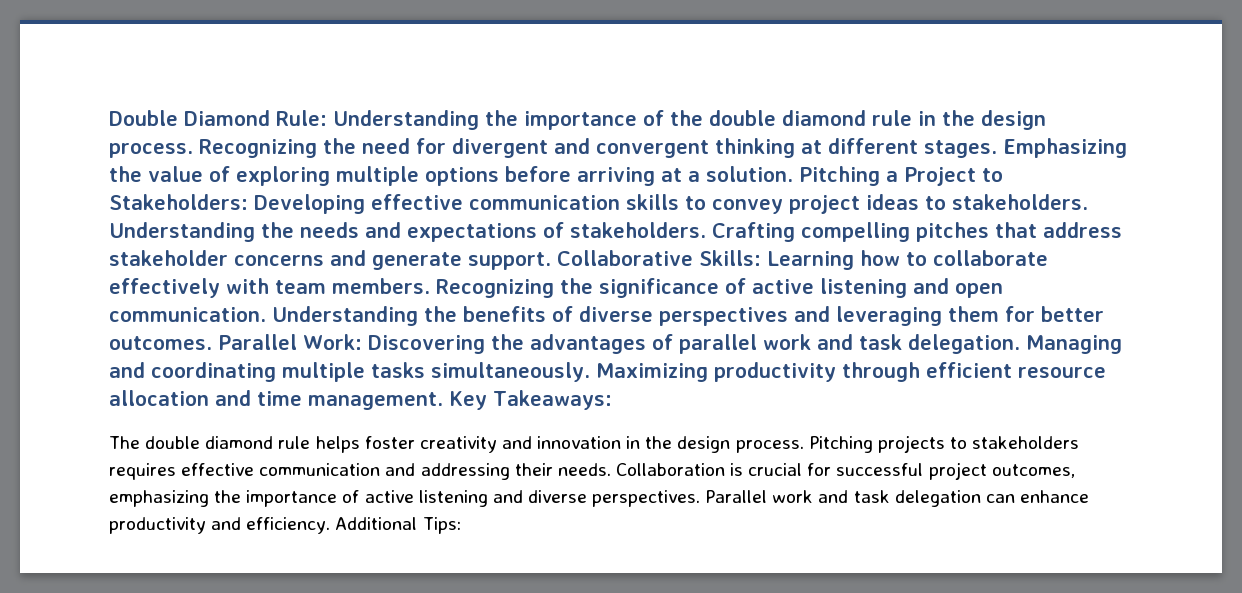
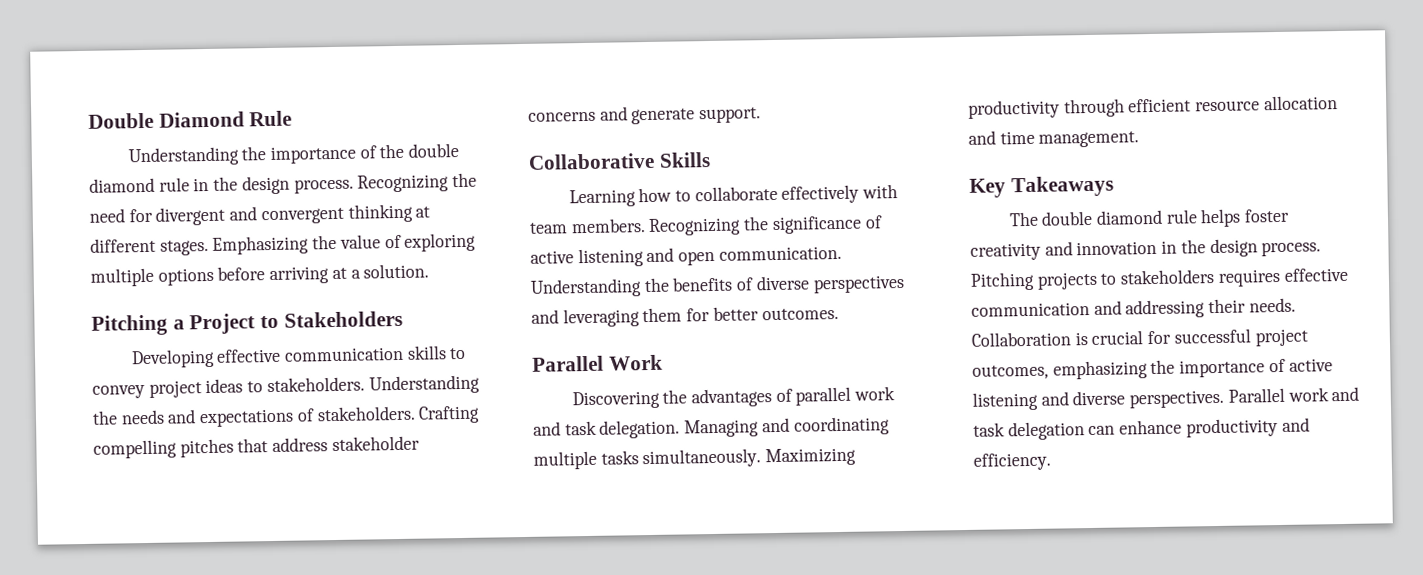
[276,110,327,126] Rule: -> [249,110,293,127] Rule //
(793, 174) none -> (430, 271) //
[109,194,248,210] Stakeholders: -> [283,310,403,328] Stakeholders //
[557,250,761,266] Collaborative Skills: -> [528,152,711,170] // Collaborative Skills //
[218,334,362,350] Parallel Work: -> [532,354,663,372] // Parallel Work //
[449,390,612,410] Key Takeaways: -> [969,175,1114,198] // Key Takeaways
[335,517,461,534] Additional Tips: -> (1051, 461) none

